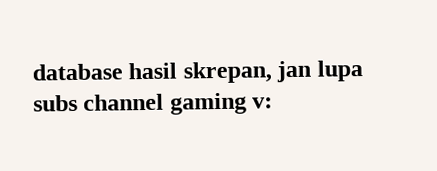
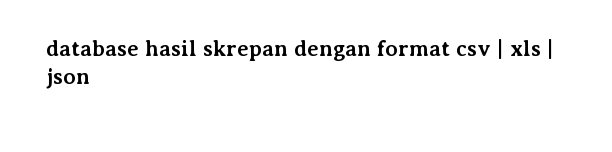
[182,60,363,84] [33,92,274,115] skrepan, jan lupa subs channel gaming v: -> [203,39,554,61] [46,68,90,89] skrepan dengan format csv | xls | json

